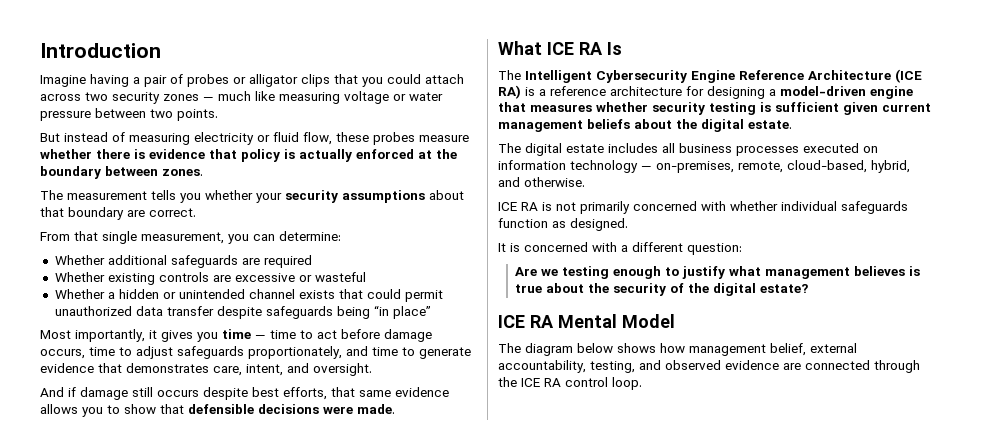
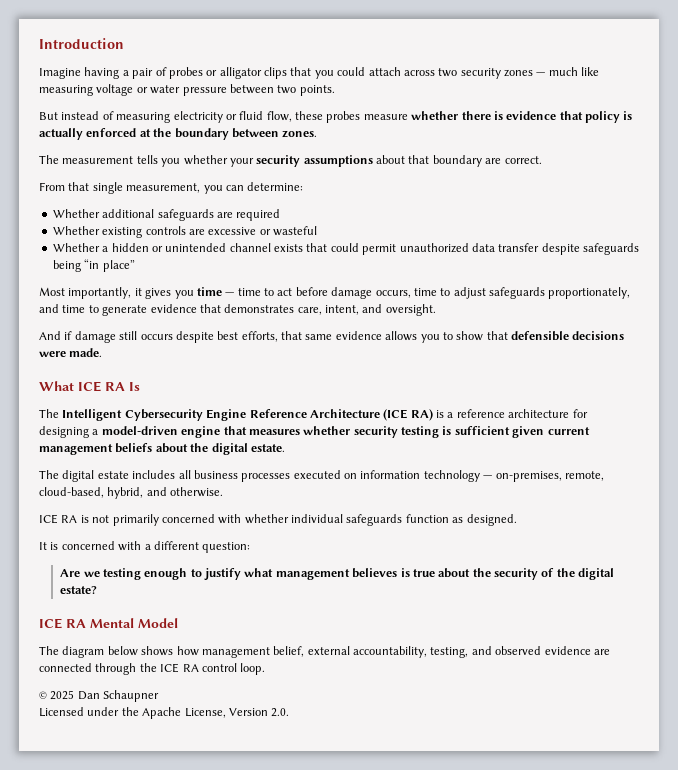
(642, 383) none -> [39,690,160,702] [39,707,290,719] // © 2025 Dan Schaupner // Licensed under the Apache License, Version 2.0.

